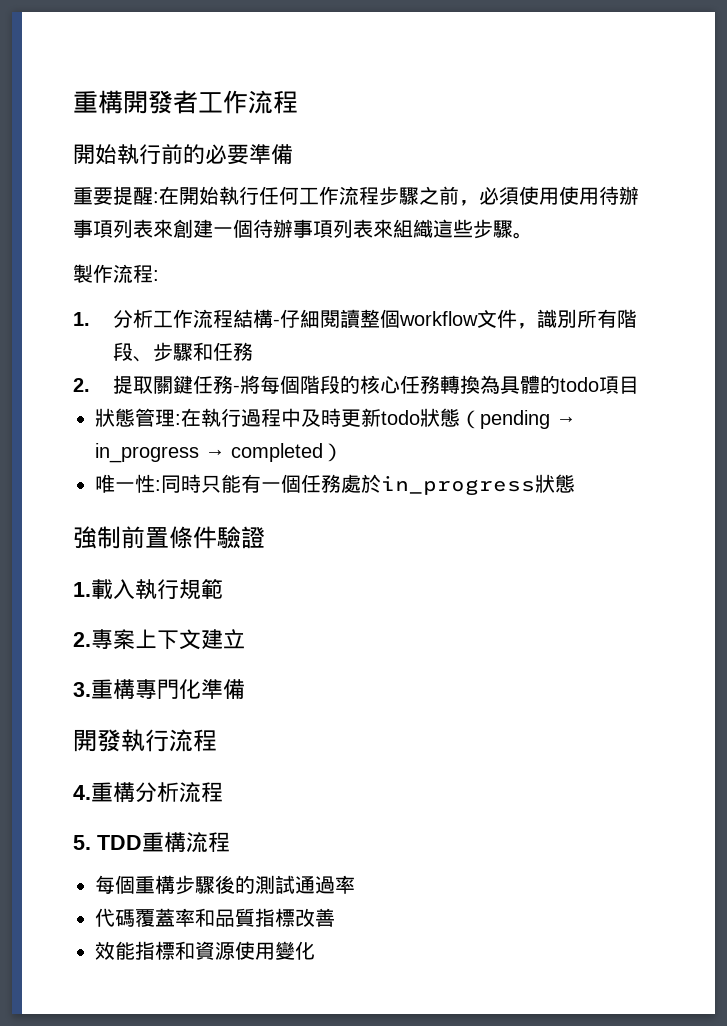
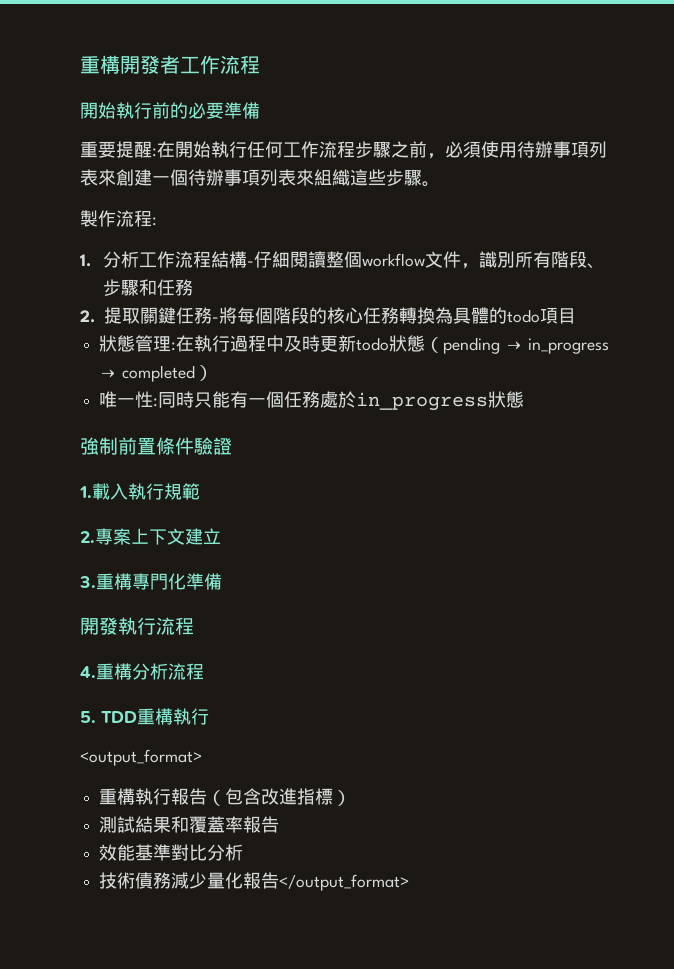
[559,186,599,205] 使用 -> (517, 150) none
[186,832,230,853] [95,875,355,895] [95,908,335,927] [95,941,315,960] 流程 // 每個重構步驟後的測試通過率 // 代碼覆蓋率和品質指標改善 // 效能指標和資源使用變化 -> [173,708,209,725] [80,749,202,766] [99,788,352,806] [99,816,280,833] [99,844,244,861] [99,872,410,891] 執行 // <output_format> // 重構執行報告（包含改進指標） // 測試結果和覆蓋率報告 // 效能基準對比分析 // 技術債務減少量化報告</output_format>

